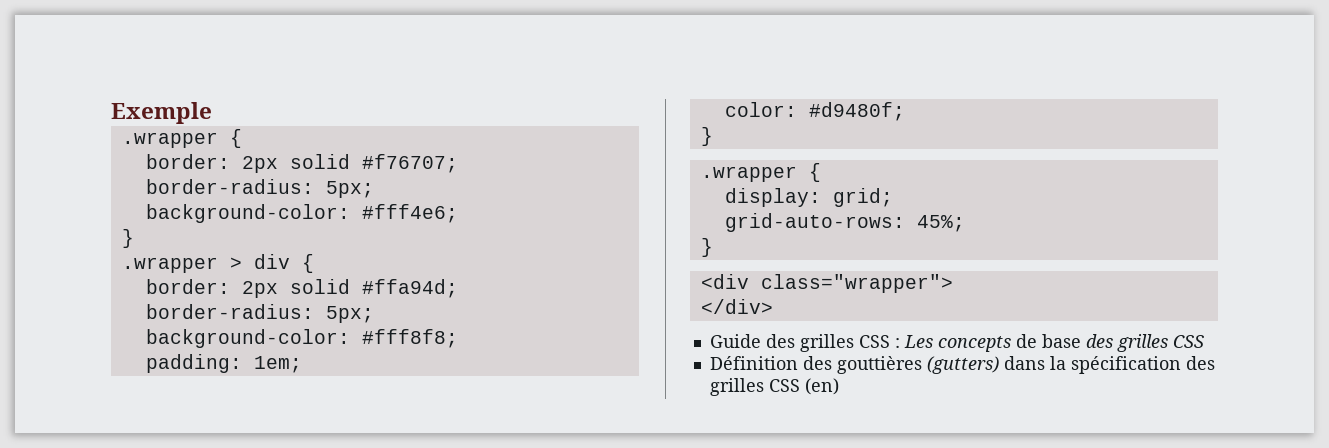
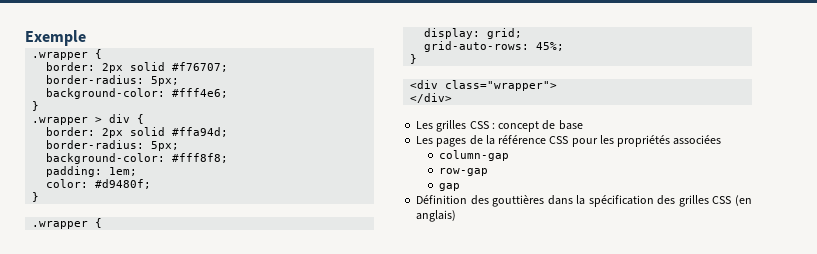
[709,334,795,348] Guide des -> [416,121,434,129] Les
[903,335,1011,352] Les concepts -> [498,121,540,132] concept
[1085,334,1204,352] des grilles CSS -> [416,135,722,147] [438,150,509,161] [438,168,488,176] [438,183,460,191] // Les pages de la référence CSS pour les propriétés associées // column-gap // row-gap // gap
[926,356,999,374] (gutters) -> (545, 201) none
[804,378,839,395] (en) -> [735,195,752,206] [416,210,457,222] (en anglais)

